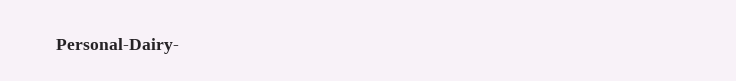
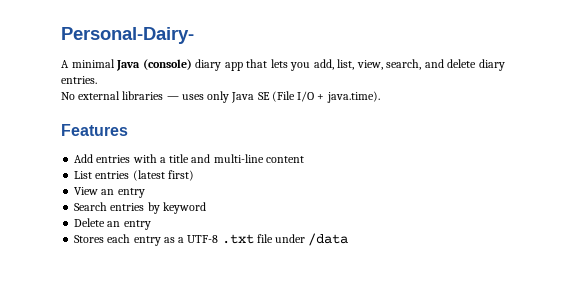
(179, 46) none -> [61,59,506,71] [61,76,97,84] [61,91,380,103] [61,124,128,136] [74,154,304,163] [74,170,194,181] [74,187,145,198] [74,202,206,214] [74,218,151,230] [74,233,349,246] // A minimal Java (console) diary app that lets you add, list, view, search, and delete diary entries. // No external libraries — uses only Java SE (File I/O + java.time). // Features // Add entries with a title and multi-line content // List entries (latest first) // View an entry // Search entries by keyword // Delete an entry // Stores each entry as a UTF-8 .txt file under /data

